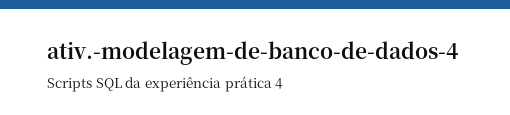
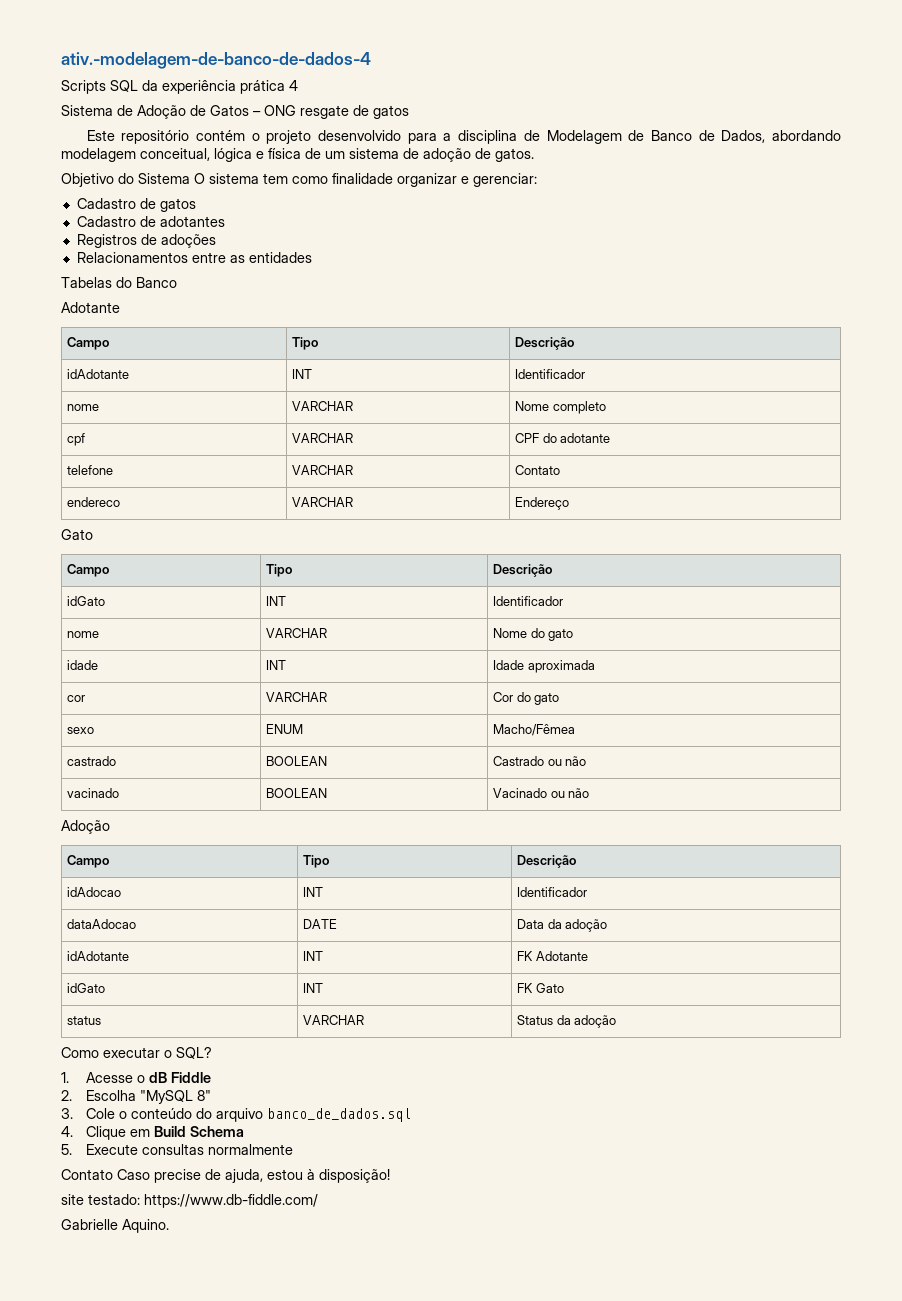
(284, 83) none -> [61,105,409,119] [86,130,842,144] [61,148,534,162] [61,173,537,187] [76,198,196,212] [76,216,225,227] [76,234,216,248] [76,252,312,263] [61,277,177,288] [61,302,120,313] [67,337,110,350] [292,337,319,350] [515,337,575,350] [67,369,130,379] [292,369,313,379] [515,369,586,379] [67,404,100,411] [292,401,354,411] [515,401,606,414] [67,433,86,446] [292,433,354,443] [515,433,611,443] [67,465,114,475] [292,465,354,475] [515,465,561,475] [67,497,121,507] [292,497,354,507] [515,497,570,510] [61,529,93,540] [67,564,110,577] [266,564,293,577] [493,564,553,577] [67,596,106,606] [266,596,287,606] [493,596,564,606] [67,631,100,638] [266,628,328,638] [493,628,574,641] [67,660,99,670] [266,660,287,670] [493,660,595,673] [67,695,86,702] [266,692,328,702] [493,692,560,705] [67,727,95,734] [266,724,304,734] [493,724,576,736] [67,756,117,766] [266,756,328,766] [493,756,587,766] [67,788,120,798] [266,788,328,798] [493,788,590,798] [61,820,110,834] [67,855,110,868] [303,855,330,868] [517,855,577,868] [67,887,122,897] [303,887,324,897] [517,887,588,897] [67,919,137,929] [303,919,338,929] [517,919,608,932] [67,951,130,961] [303,951,324,961] [517,951,588,961] [67,983,106,993] [303,983,324,993] [517,983,564,993] [67,1016,102,1025] [303,1015,365,1025] [517,1015,617,1028] [61,1047,212,1059] [61,1072,211,1083] [61,1090,211,1104] [61,1108,411,1122] [61,1126,244,1140] [61,1144,293,1155] [61,1169,390,1183] [61,1194,318,1208] [61,1219,169,1233] // Sistema de Adoção de Gatos – ONG resgate de gatos // Este repositório contém o projeto desenvolvido para a disciplina de Modelagem de Banco de Dados, abordando modelagem conceitual, lógica e física de um sistema de adoção de gatos. // Objetivo do Sistema O sistema tem como finalidade organizar e gerenciar: // Cadastro de gatos // Cadastro de adotantes // Registros de adoções // Relacionamentos entre as entidades // Tabelas do Banco // Adotante // Campo | Tipo | Descrição // idAdotante | INT | Identificador // nome | VARCHAR | Nome completo // cpf | VARCHAR | CPF do adotante // telefone | VARCHAR | Contato // endereco | VARCHAR | Endereço // Gato // Campo | Tipo | Descrição // idGato | INT | Identificador // nome | VARCHAR | Nome do gato // idade | INT | Idade aproximada // cor | VARCHAR | Cor do gato // sexo | ENUM | Macho/Fêmea // castrado | BOOLEAN | Castrado ou não // vacinado | BOOLEAN | Vacinado ou não // Adoção // Campo | Tipo | Descrição // idAdocao | INT | Identificador // dataAdocao | DATE | Data da adoção // idAdotante | INT | FK Adotante // idGato | INT | FK Gato // status | VARCHAR | Status da adoção // Como executar o SQL? // 1. Acesse o dB Fiddle // 2. Escolha "MySQL 8" // 3. Cole o conteúdo do arquivo banco_de_dados.sql // 4. Clique em Build Schema // 5. Execute consultas normalmente // Contato Caso precise de ajuda, estou à disposição! // site testado: https://www.db-fiddle.com/ // Gabrielle Aquino.

